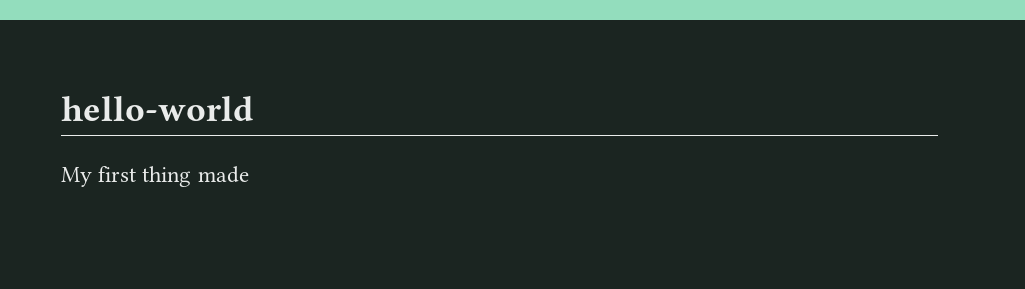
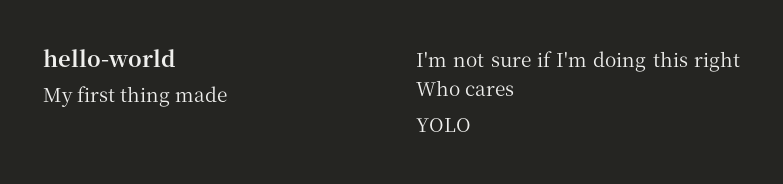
(249, 174) none -> [416,51,740,72] [416,80,515,96] [416,118,471,132] // I'm not sure if I'm doing this right Who cares // YOLO

